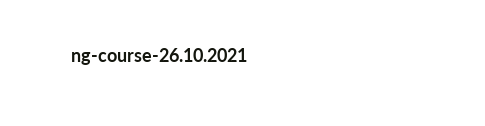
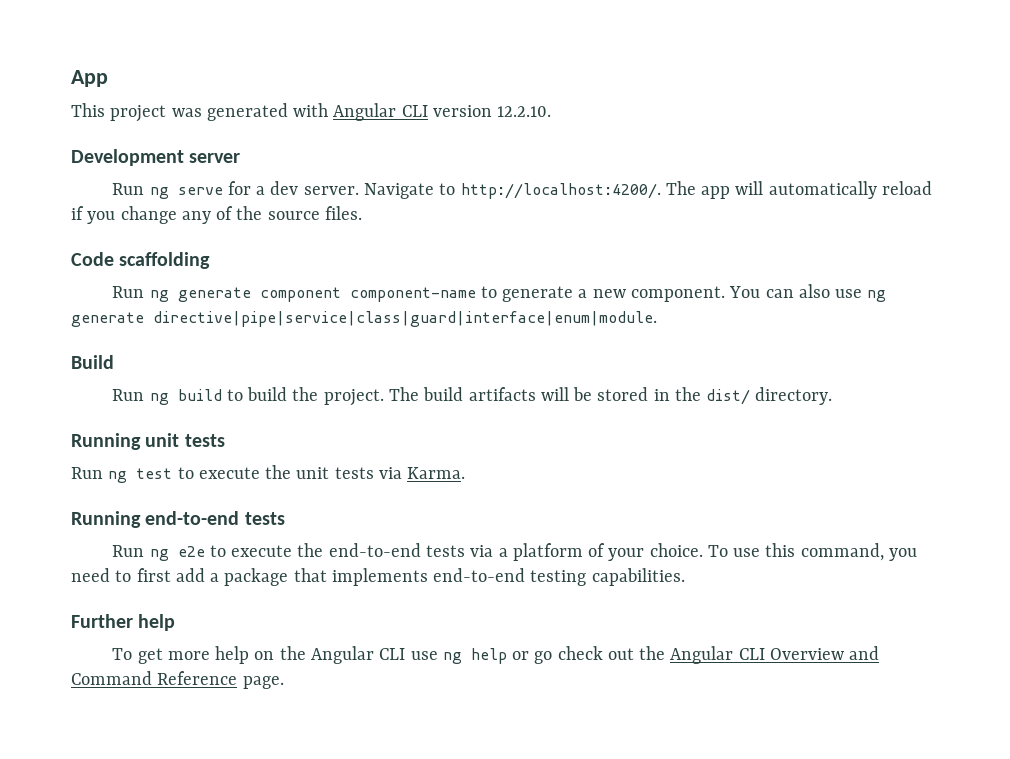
[71,48,247,65] ng-course-26.10.2021 -> [71,70,108,87] [71,103,552,122] [71,149,241,166] [112,181,932,199] [71,206,362,224] [71,252,211,269] [112,284,887,302] [71,311,657,327] [71,355,114,369] [112,387,833,406] [71,433,225,450] [71,465,466,483] [71,511,285,528] [112,543,917,561] [71,568,685,586] [71,614,176,631] [112,646,880,664] [71,671,284,689] App // This project was generated with Angular CLI version 12.2.10. // Development server // Run ng serve for a dev server. Navigate to http://localhost:4200/. The app will automatically reload if you change any of the source files. // Code scaffolding // Run ng generate component component-name to generate a new component. You can also use ng generate directive|pipe|service|class|guard|interface|enum|module. // Build // Run ng build to build the project. The build artifacts will be stored in the dist/ directory. // Running unit tests // Run ng test to execute the unit tests via Karma. // Running end-to-end tests // Run ng e2e to execute the end-to-end tests via a platform of your choice. To use this command, you need to first add a package that implements end-to-end testing capabilities. // Further help // To get more help on the Angular CLI use ng help or go check out the Angular CLI Overview and Command Reference page.

